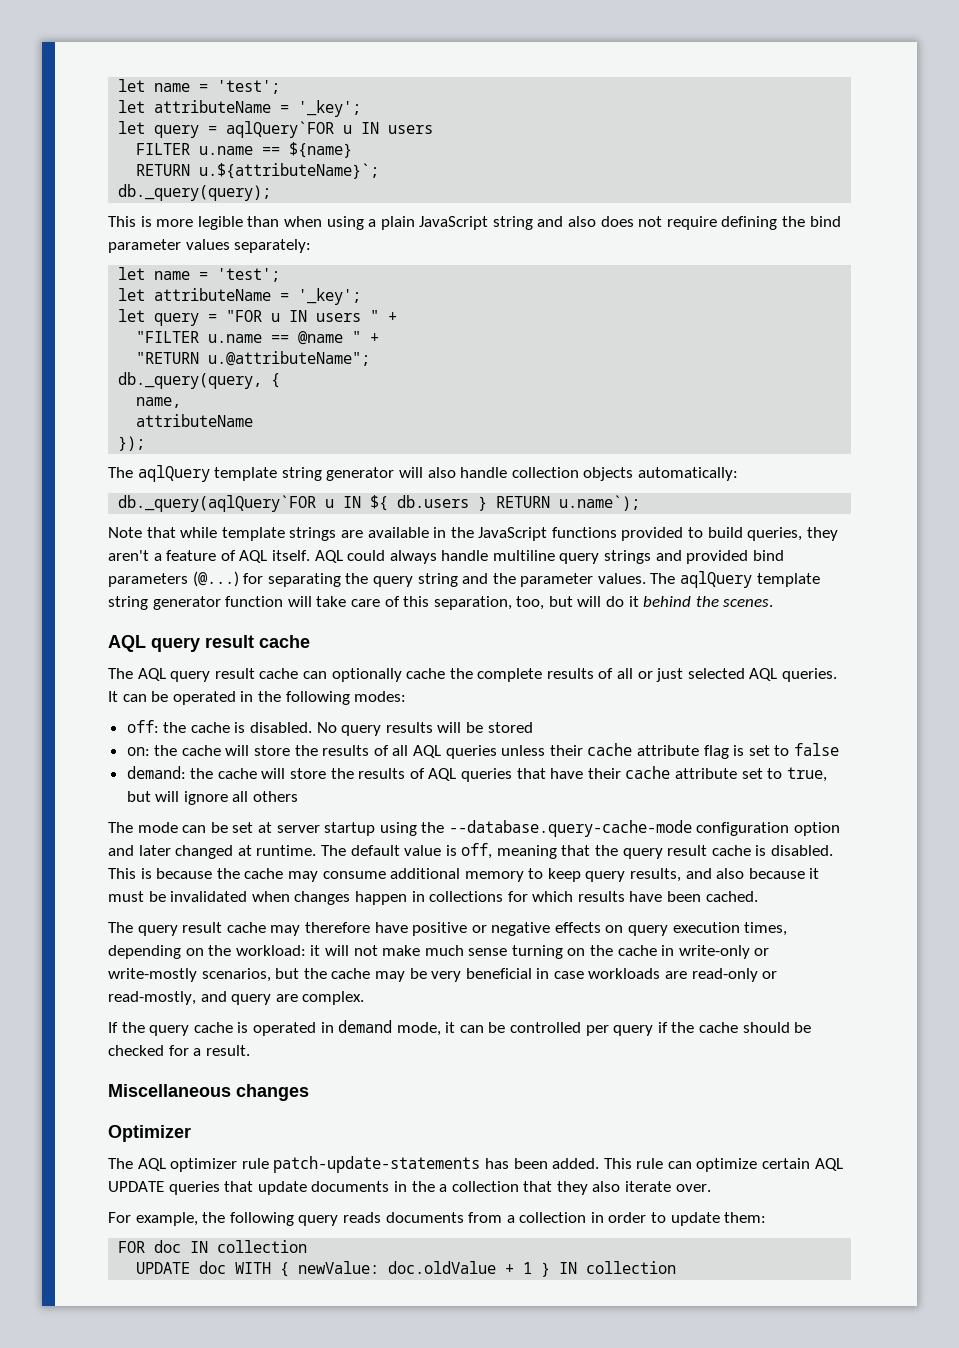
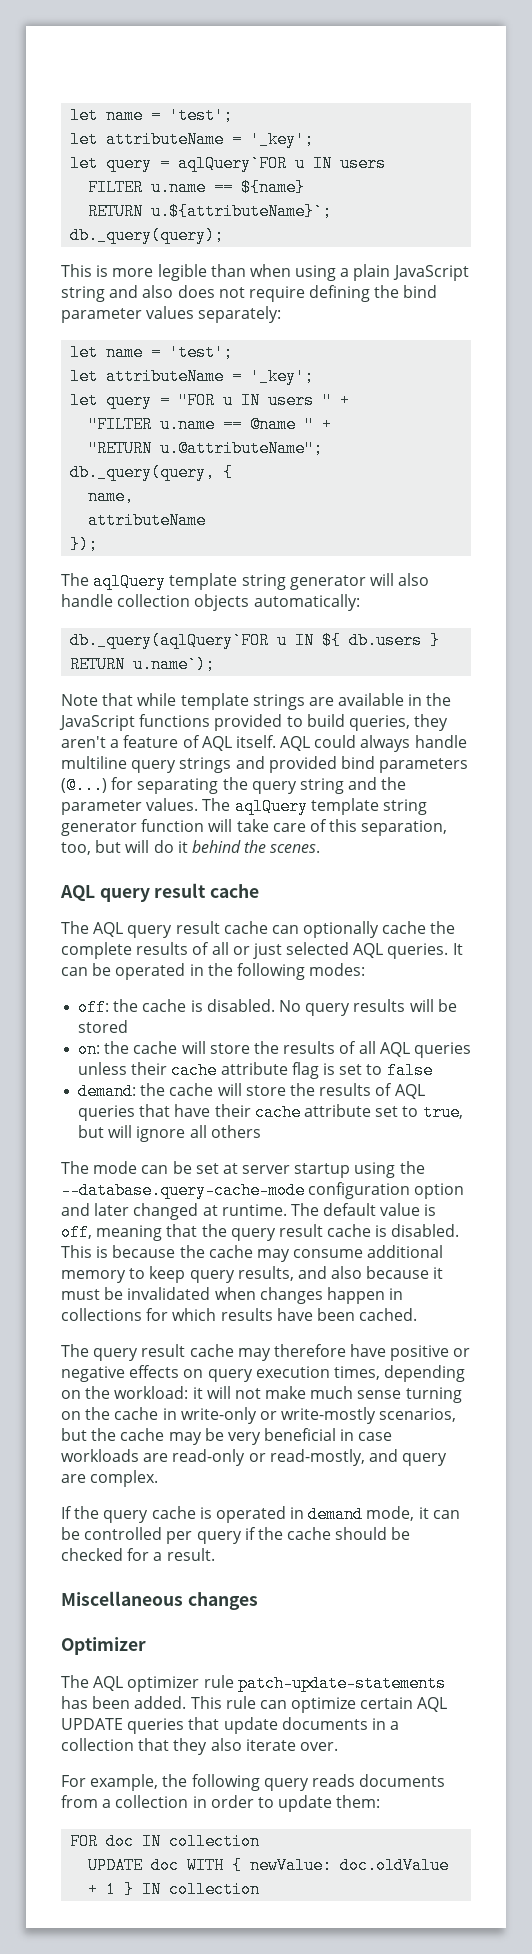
[411,1181,435,1192] the -> (386, 1724) none

